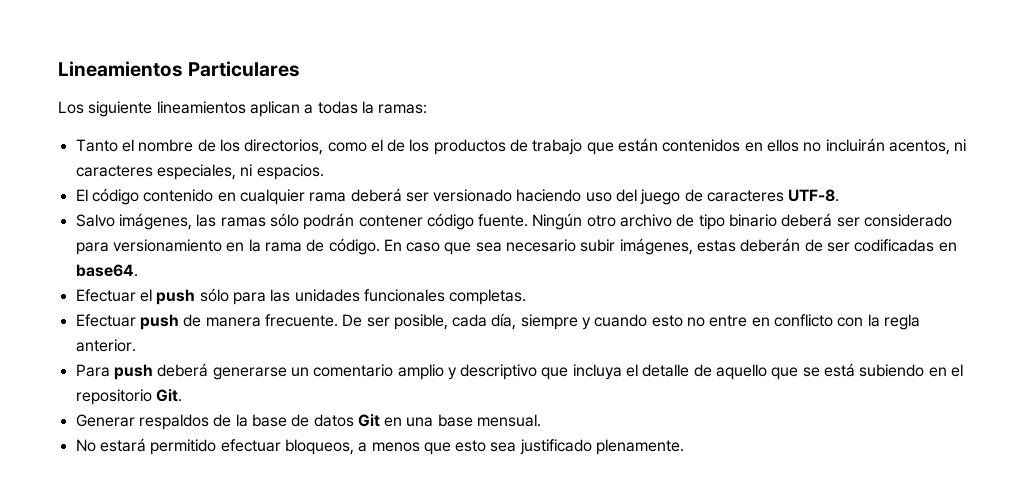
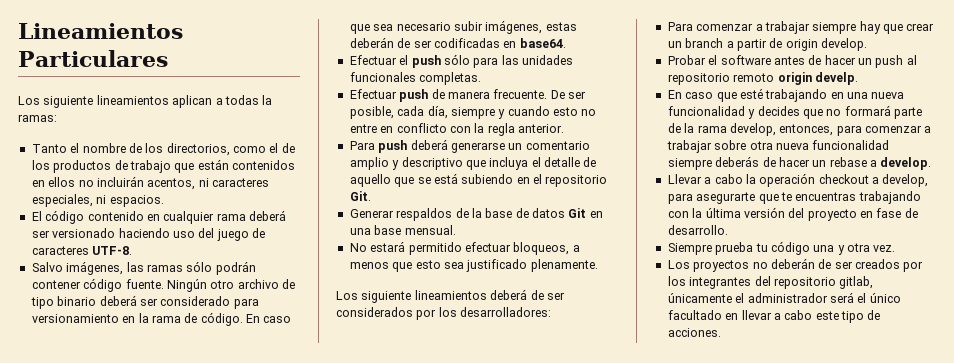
(685, 447) none -> [336,289,565,303] [336,307,552,320] [667,21,935,34] [667,38,867,51] [667,55,917,68] [667,72,858,85] [667,88,905,102] [667,105,922,119] [667,123,932,136] [666,140,890,153] [667,156,932,170] [667,173,929,187] [667,191,921,204] [667,207,918,221] [667,225,728,235] [667,241,896,255] [667,258,924,272] [667,276,874,289] [667,292,901,303] [667,310,881,323] [667,328,721,337] // Los siguiente lineamientos deberá de ser considerados por los desarrolladores: // Para comenzar a trabajar siempre hay que crear un branch a partir de origin develop. // Probar el software antes de hacer un push al repositorio remoto origin develp. // En caso que esté trabajando en una nueva funcionalidad y decides que no formará parte de la rama develop, entonces, para comenzar a trabajar sobre otra nueva funcionalidad siempre deberás de hacer un rebase a develop. // Llevar a cabo la operación checkout a develop, para asegurarte que te encuentras trabajando con la última versión del proyecto en fase de desarrollo. // Siempre prueba tu código una y otra vez. // Los proyectos no deberán de ser creados por los integrantes del repositorio gitlab, únicamente el administrador será el único facultado en llevar a cabo este tipo de acciones.

